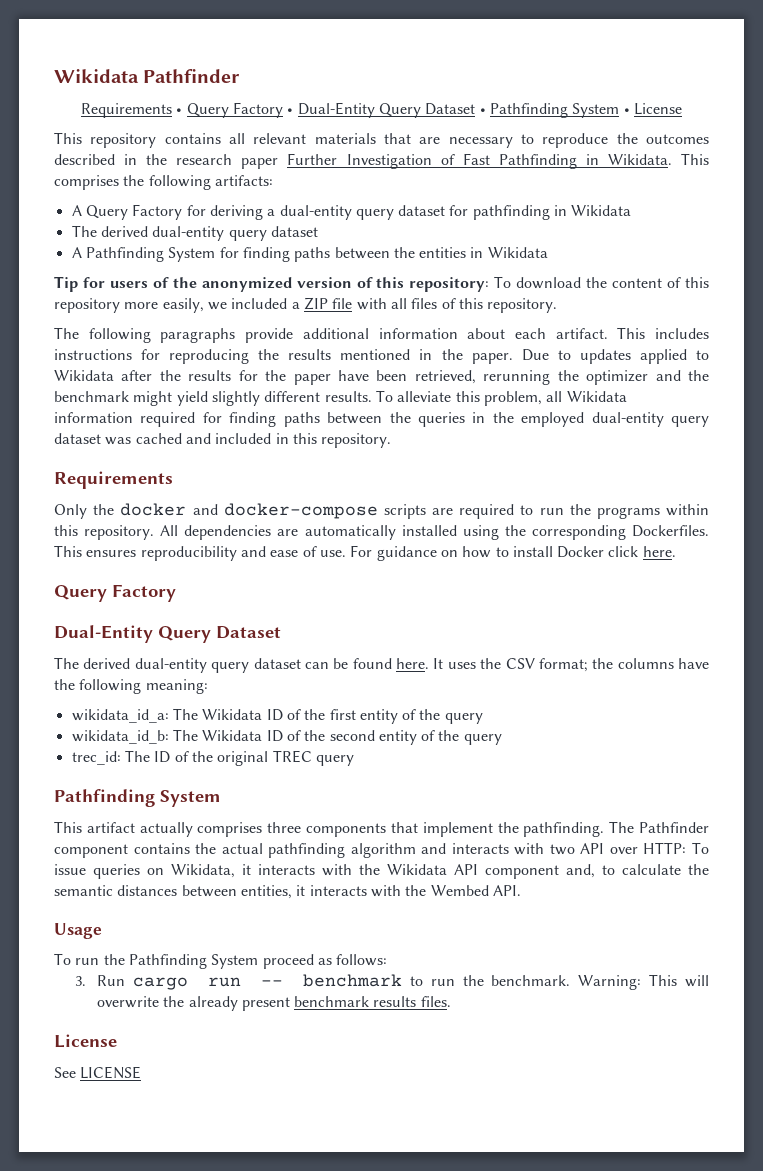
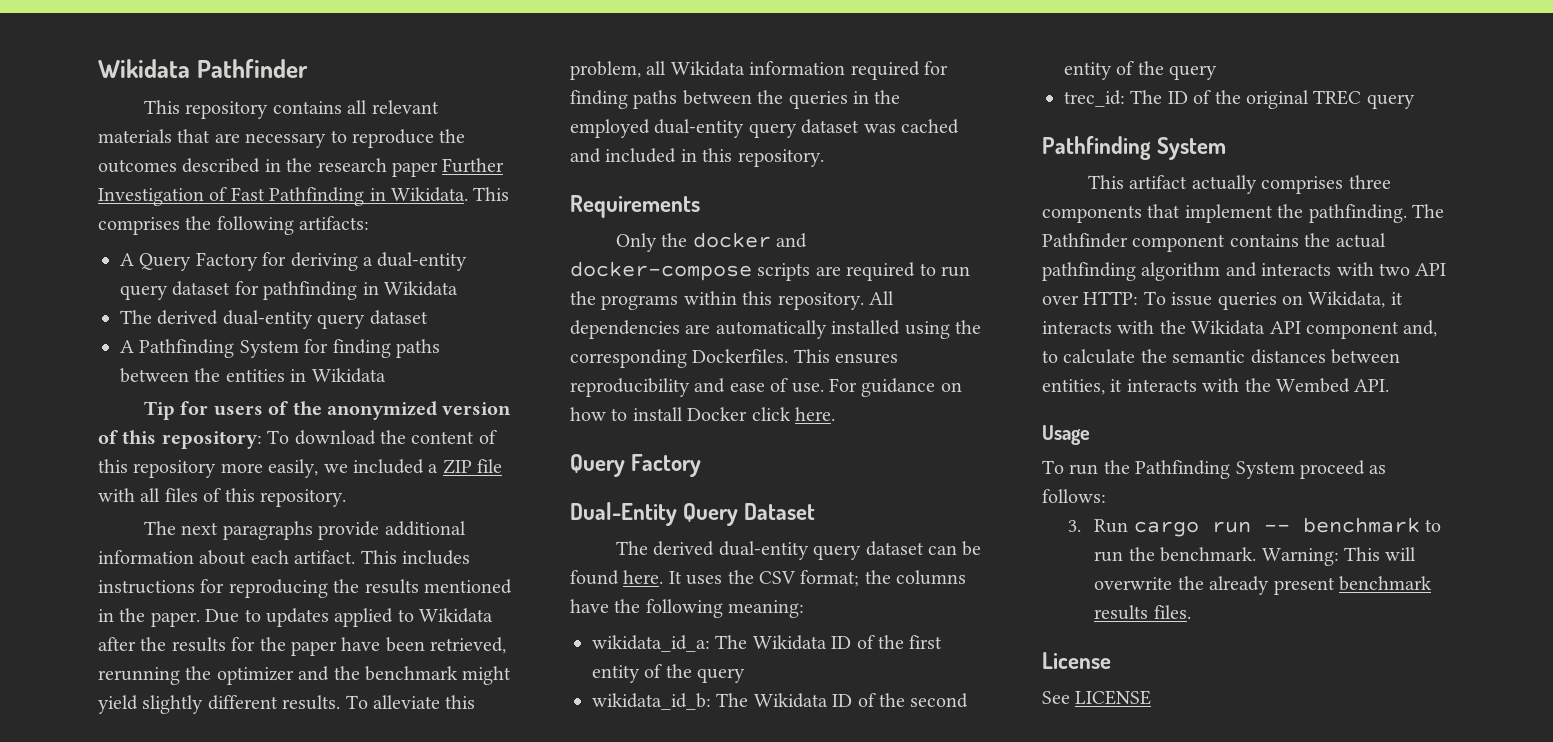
[81,102,682,118] // Requirements • Query Factory • Dual-Entity Query Dataset • Pathfinding System • License -> (308, 68) none
[88,328,151,343] following -> [181,522,219,535] next

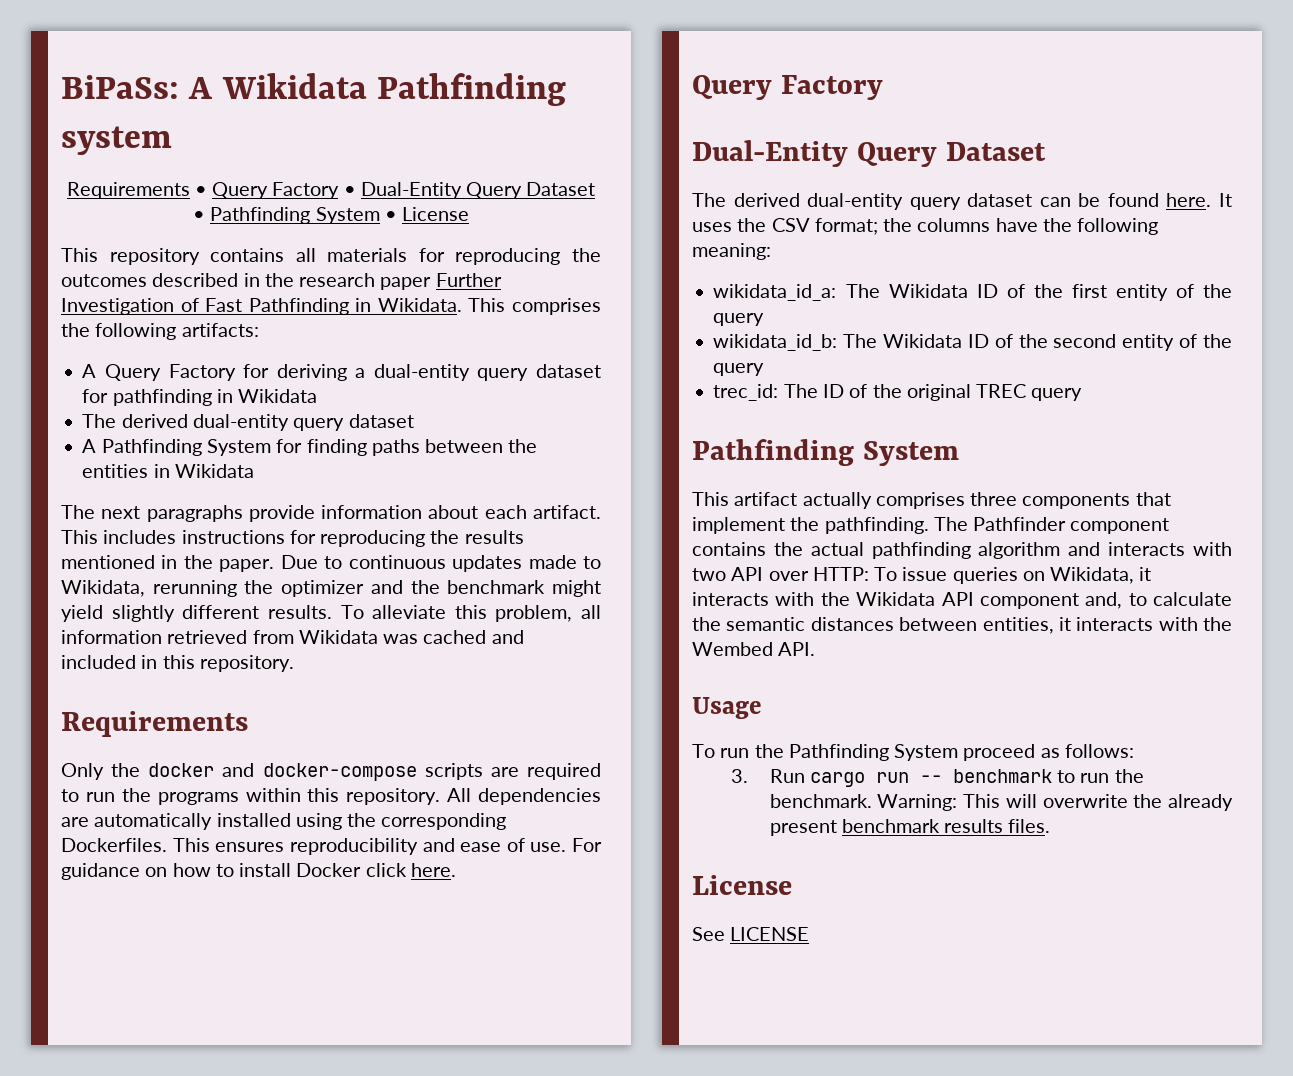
[98,59,308,78] [144,100,439,119] [98,129,434,148] Wikidata Pathfinder // This repository contains all relevant materials that are necessary to reproduce -> [61,73,567,106] [61,126,172,155] [66,182,596,199] [192,207,470,224] [61,248,561,265] BiPaSs: A Wikidata Pathfinding system // Requirements • Query Factory • Dual-Entity Query Dataset • Pathfinding System • License // This repository contains all materials for reproducing
[144,401,512,420] [98,430,497,449] [98,459,503,478] [98,488,346,507] // Tip for users of the anonymized version of this repository: To download the content of this repository more easily, we included a ZIP file with all files of this repository. -> (254, 471) none
[384,521,466,536] additional -> (315, 513) none
[266,608,494,627] [98,637,507,656] updates applied to Wikidata after the results for the paper have been retrieved, -> [348,555,602,572] [61,580,145,597] continuous updates made to Wikidata,
[670,61,948,80] [570,90,901,109] [570,119,860,138] Wikidata information required for finding paths between the queries in the employed dual-entity query dataset -> [61,630,378,644] information retrieved from Wikidata

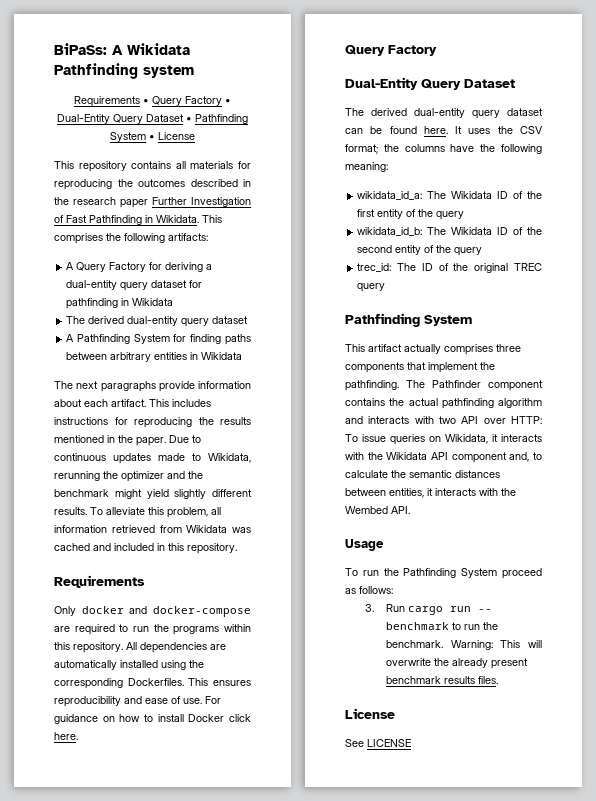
[508,439,538,453] the -> [110,352,152,362] arbitrary
[111,763,141,777] the -> (76, 611) none
[424,763,483,780] scripts -> (251, 611) none

